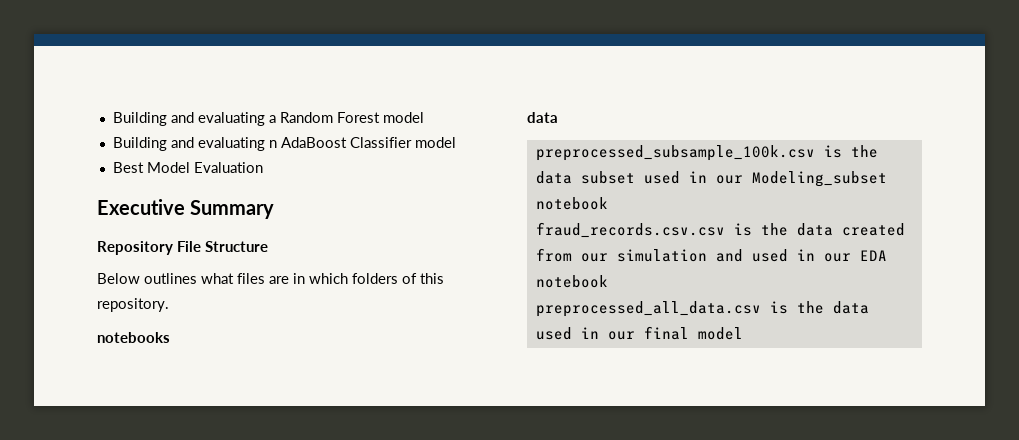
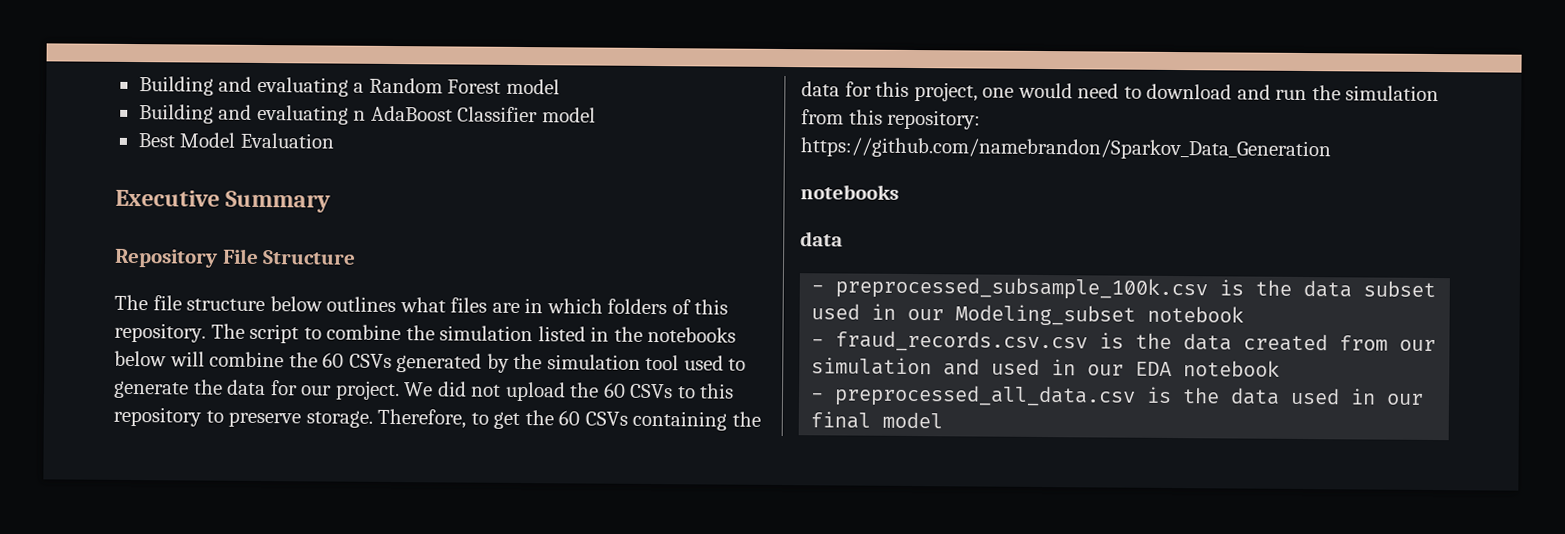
[97,273,140,284] Below -> [114,294,323,312] The file structure below
(169, 305) none -> [210,323,737,344] [114,350,747,373] [113,379,735,402] [113,406,761,431] [801,81,1440,102] [801,109,982,130] [800,137,1331,161] The script to combine the simulation listed in the notebooks below will combine the 60 CSVs generated by the simulation tool used to generate the data for our project. We did not upload the 60 CSVs to this repository to preserve storage. Therefore, to get the 60 CSVs containing the data for this project, one would need to download and run the simulation from this repository: https://github.com/namebrandon/Sparkov_Data_Generation
(558, 117) none -> [811,284,825,293] -
(608, 203) none -> [811,338,825,347] -
(608, 281) none -> [810,392,825,401] -

